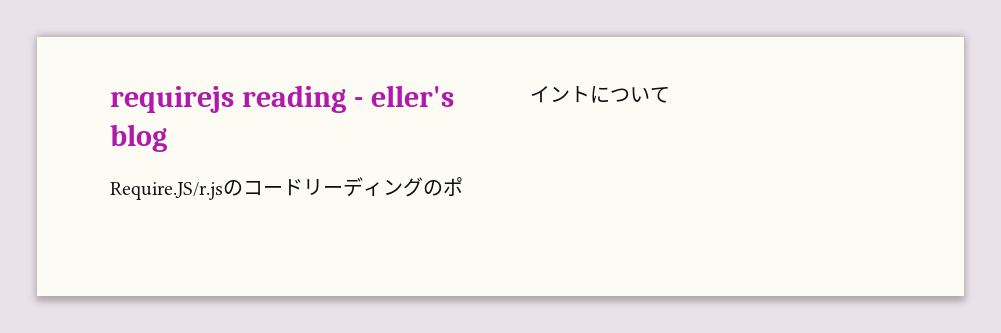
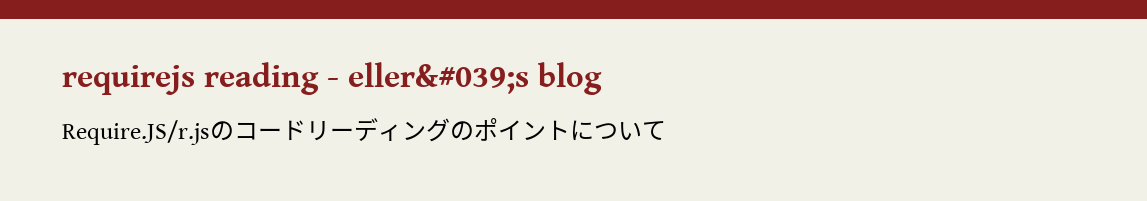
[371,85,455,107] eller's -> [348,62,529,94] eller&#039;s

